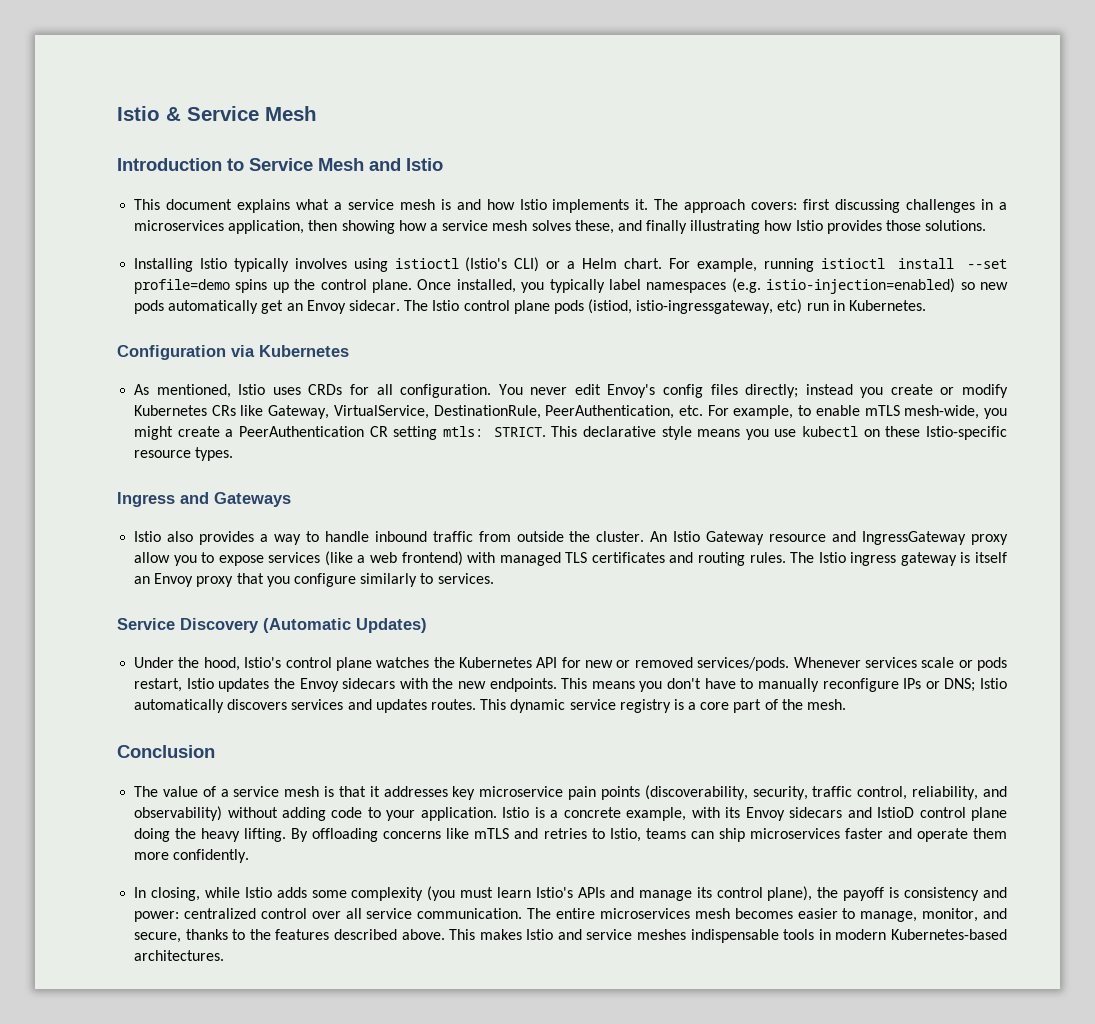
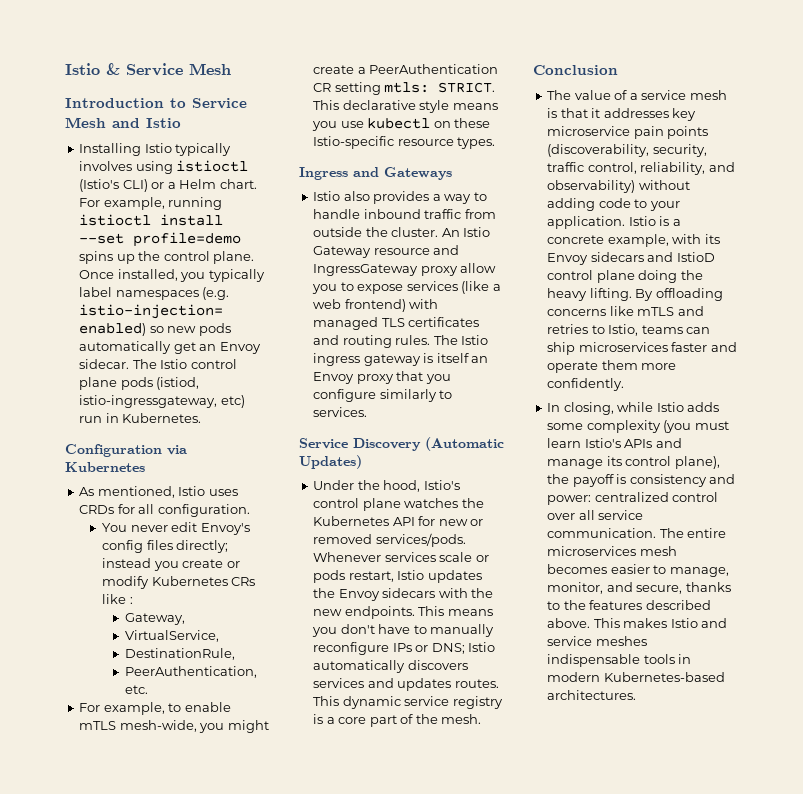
[134,199,1007,213] [134,220,987,234] // This document explains what a service mesh is and how Istio implements it. The approach covers: first discussing challenges in a microservices application, then showing how a service mesh solves these, and finally illustrating how Istio provides those solutions. -> (181, 123) none
(492, 391) none -> (250, 510) //
(264, 410) none -> [129,597,133,604] : //
(330, 412) none -> (185, 619) //
(429, 412) none -> (219, 636) //
(541, 412) none -> (235, 654) //
(704, 410) none -> (148, 689) //

